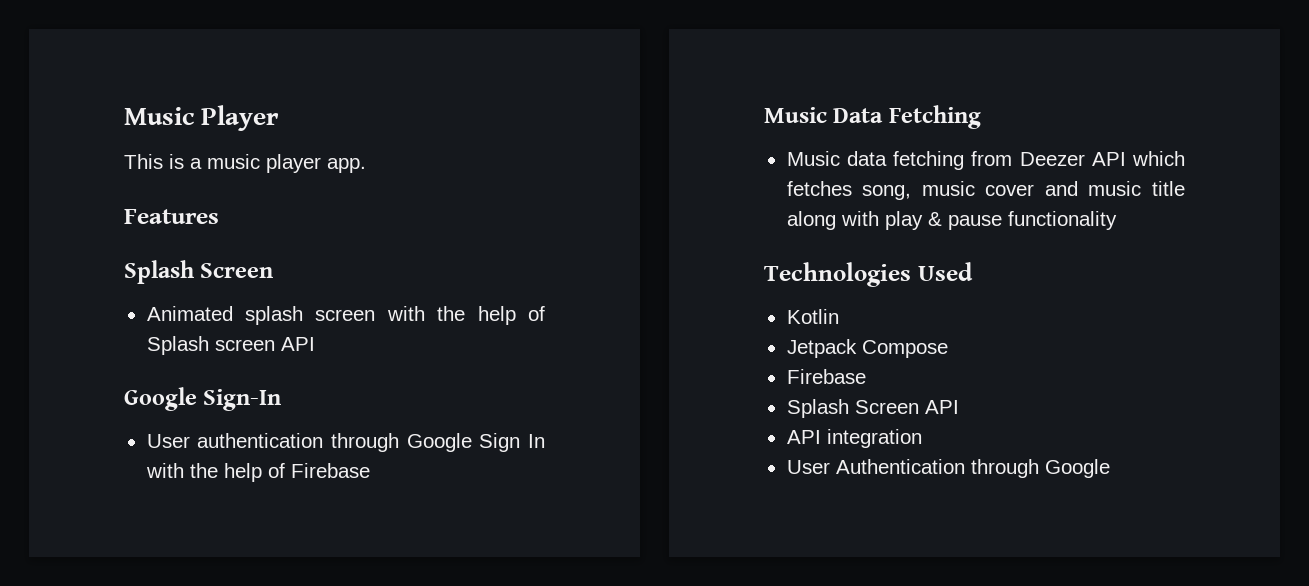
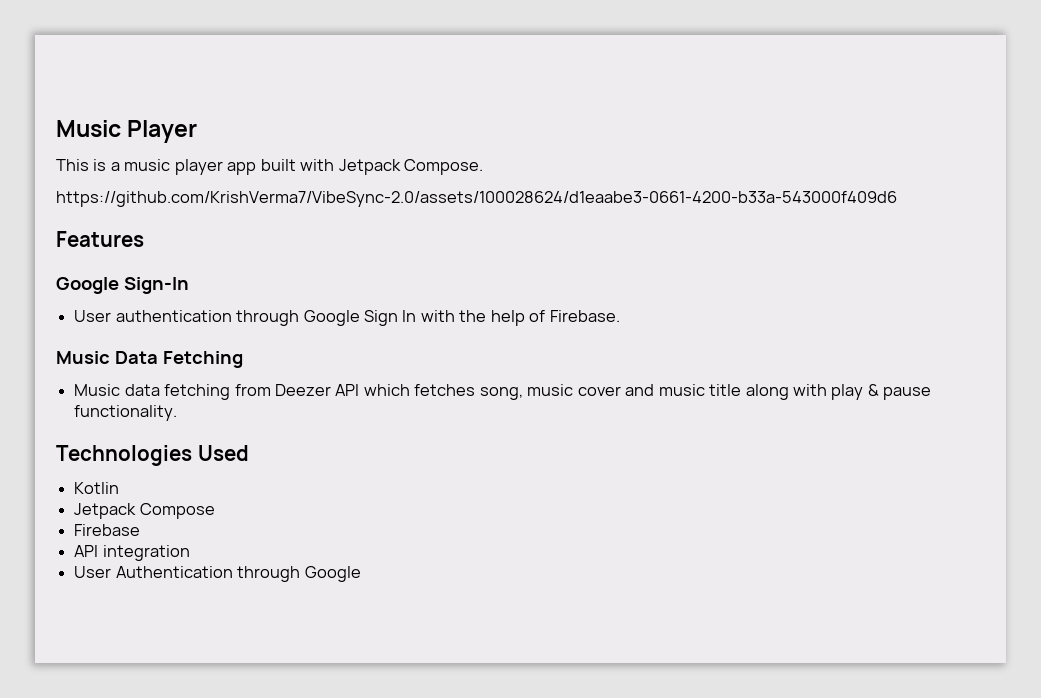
[327,158,366,173] [124,209,219,224] [124,260,274,284] [146,306,545,325] [146,336,315,355] app. // Features // Splash Screen // Animated splash screen with the help of Splash screen API -> [227,159,484,175] [56,191,897,207] [56,231,144,247] app built with Jetpack Compose. // https://github.com/KrishVerma7/VibeSync-2.0/assets/100028624/d1eaabe3-0661-4200-b33a-543000f409d6 // Features
[290,463,370,478] Firebase -> [549,310,620,322] Firebase.
[1007,211,1117,230] functionality -> [74,405,178,421] functionality.
[786,399,959,418] // Splash Screen API -> (141, 530) none

